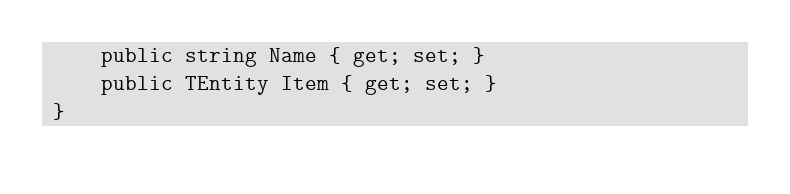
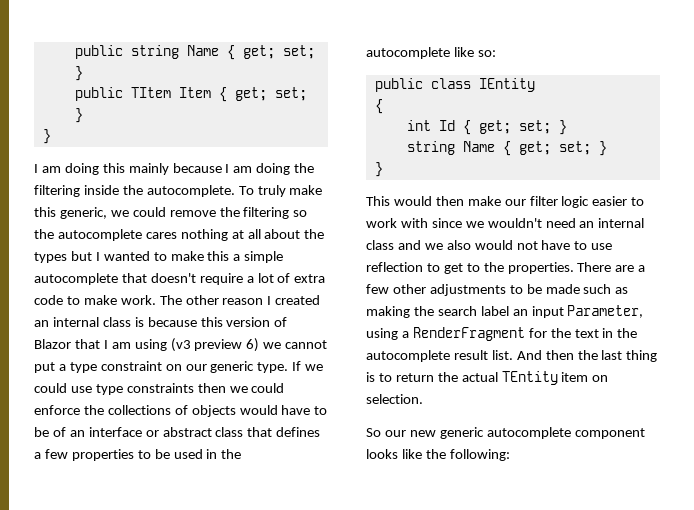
[185,76,270,95] TEntity -> [130,87,171,98] TItem
(66, 111) none -> [34,163,315,175] [34,185,323,197] [34,207,308,219] [34,229,325,241] [34,251,284,263] [34,273,326,285] [34,295,321,305] [34,317,288,327] [34,338,328,352] [34,361,324,373] [34,383,285,395] [34,405,328,417] [34,427,321,437] [34,449,242,461] [366,47,496,59] [374,78,535,92] [374,99,383,114] [406,120,567,135] [406,141,607,156] [374,162,383,177] [366,196,645,208] [366,218,645,228] [366,240,613,250] [366,262,646,274] [366,284,629,296] [366,305,644,318] [366,327,638,341] [366,350,658,362] [366,371,609,385] [366,394,423,404] [366,427,645,439] [366,449,510,461] // I am doing this mainly because I am doing the filtering inside the autocomplete. To truly make this generic, we could remove the filtering so the autocomplete cares nothing at all about the types but I wanted to make this a simple autocomplete that doesn't require a lot of extra code to make work. The other reason I created an internal class is because this version of Blazor that I am using (v3 preview 6) we cannot put a type constraint on our generic type. If we could use type constraints then we could enforce the collections of objects would have to be of an interface or abstract class that defines a few properties to be used in the autocomplete like so: // public class IEntity // { // int Id { get; set; } // string Name { get; set; } // } // This would then make our filter logic easier to work with since we wouldn't need an internal class and we also would not have to use reflection to get to the properties. There are a few other adjustments to be made such as making the search label an input Parameter, using a RenderFragment for the text in the autocomplete result list. And then the last thing is to return the actual TEntity item on selection. // So our new generic autocomplete component looks like the following:

